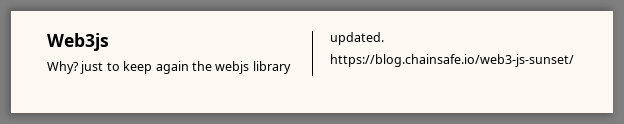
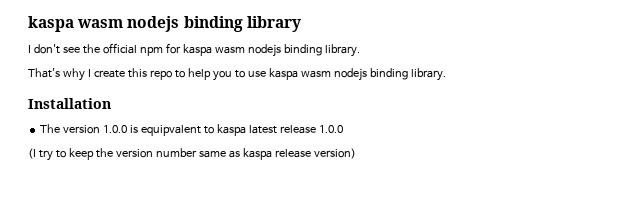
[47,33,109,51] [47,61,291,74] [330,32,384,45] [330,54,574,67] Web3js // Why? just to keep again the webjs library updated. // https://blog.chainsafe.io/web3-js-sunset/ -> [28,16,301,32] [28,43,360,57] [28,68,446,81] [28,98,111,109] [40,124,343,136] [28,148,356,161] kaspa wasm nodejs binding library // I don't see the official npm for kaspa wasm nodejs binding library. // That's why I create this repo to help you to use kaspa wasm nodejs binding library. // Installation // The version 1.0.0 is equipvalent to kaspa latest release 1.0.0 // (I try to keep the version number same as kaspa release version)

